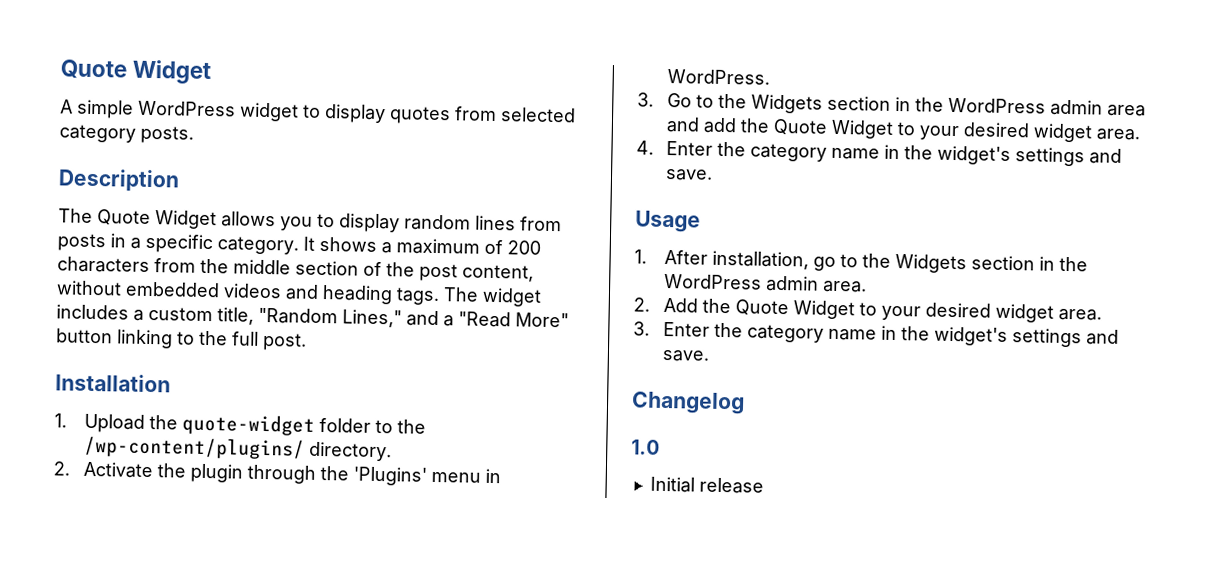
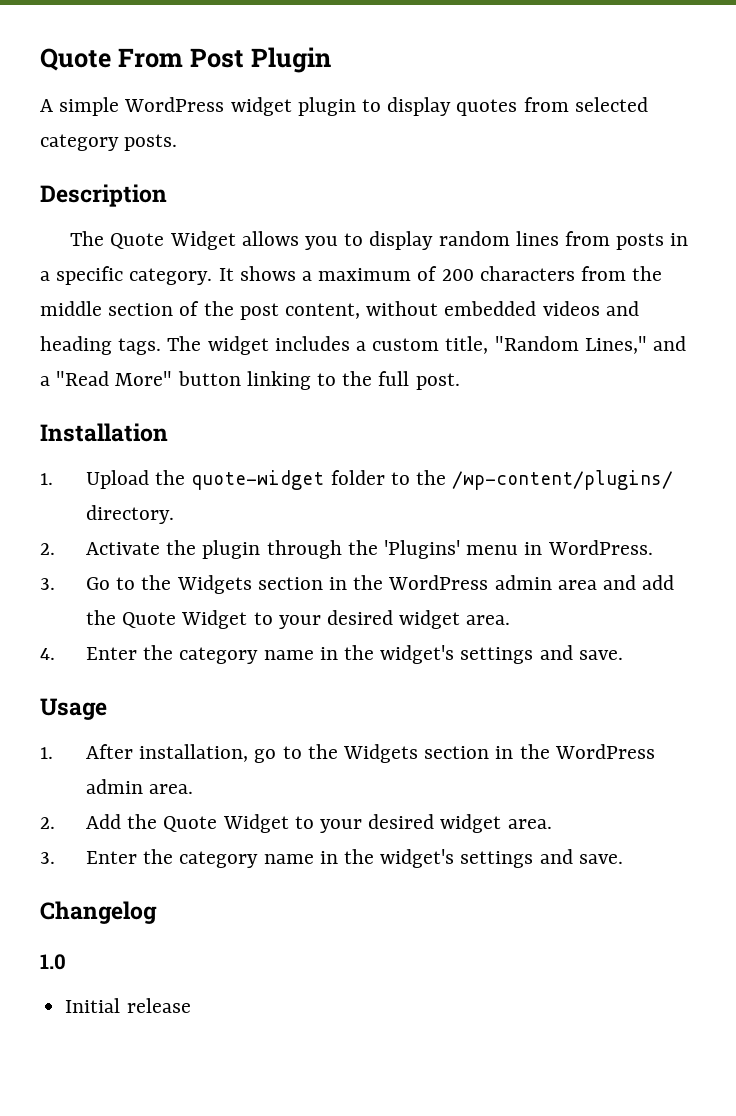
[60,59,212,85] Quote Widget -> [40,47,331,73] Quote From Post Plugin
(299, 112) none -> [297,97,356,116] plugin

